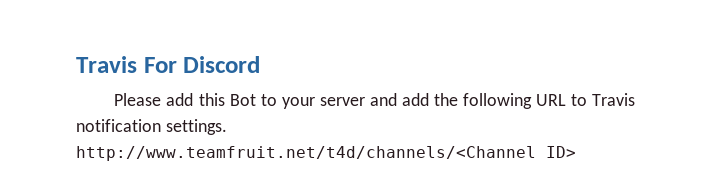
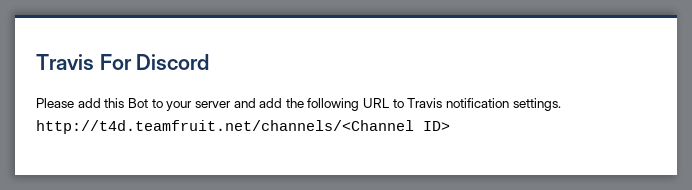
[76,146,536,161] http://www.teamfruit.net/t4d/channels/<Channel -> [36,120,414,134] http://t4d.teamfruit.net/channels/<Channel

